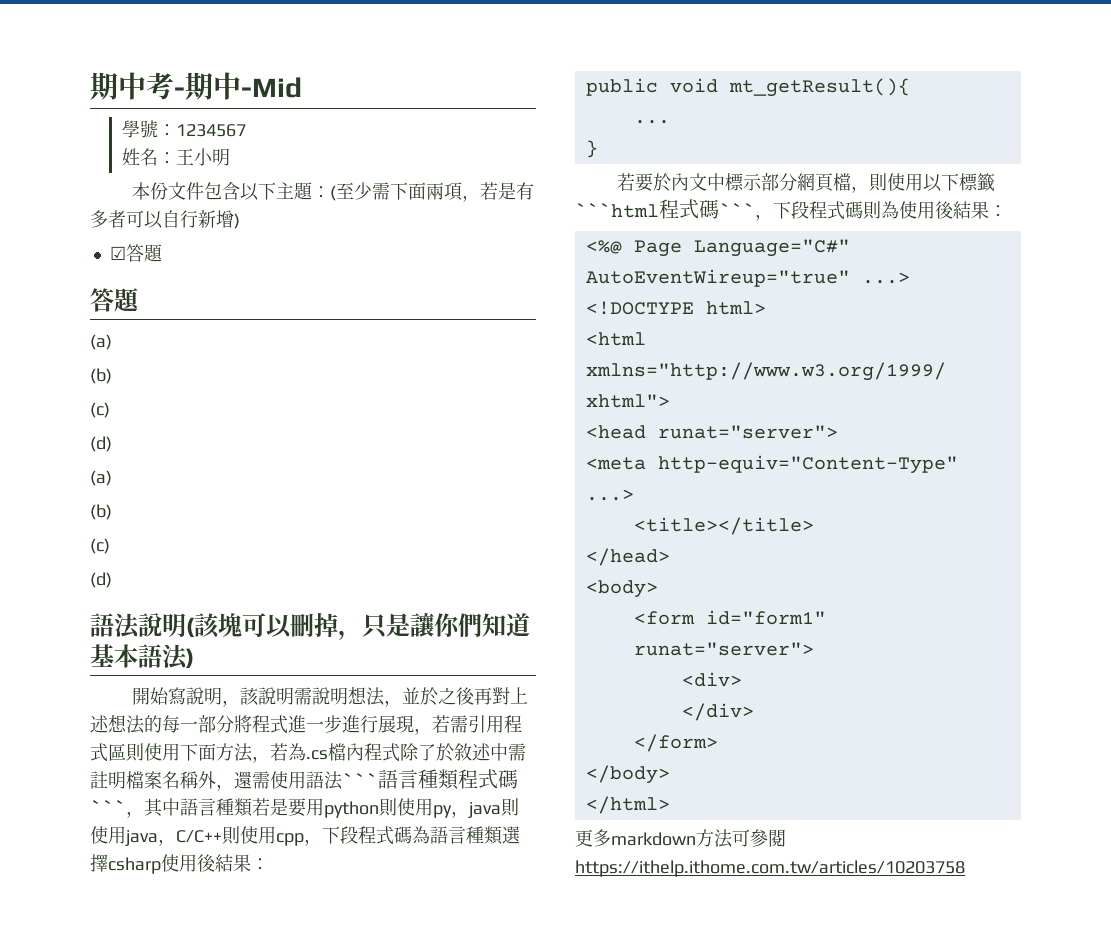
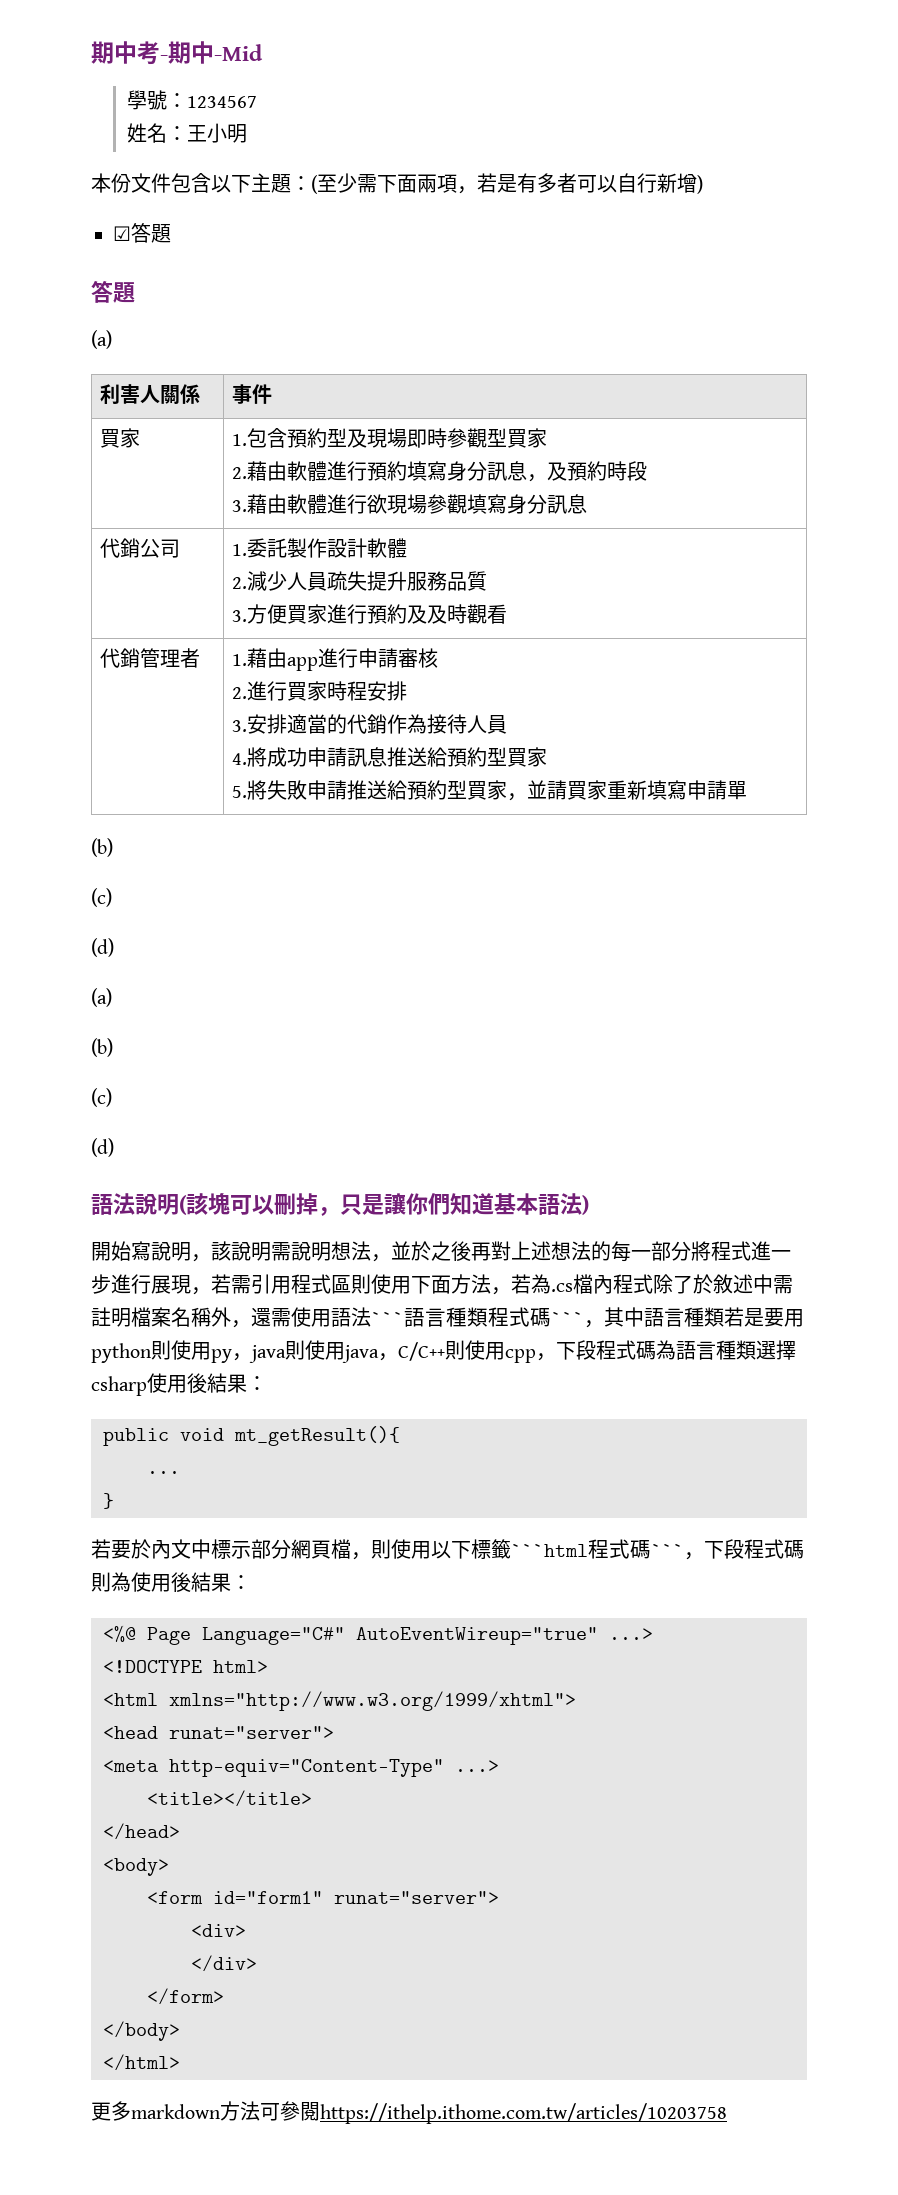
(112, 342) none -> [99,384,200,404] [231,384,272,404] [99,428,140,448] [231,428,547,448] [231,461,647,482] [231,494,587,514] [99,538,180,558] [231,538,407,558] [231,571,487,591] [231,604,507,624] [99,648,200,668] [231,648,438,671] [231,681,407,701] [231,714,507,734] [231,747,547,767] [231,780,747,801] // 利害人關係 | 事件 // 買家 | 1.包含預約型及現場即時參觀型買家 // 2.藉由軟體進行預約填寫身分訊息，及預約時段 // 3.藉由軟體進行欲現場參觀填寫身分訊息 // 代銷公司 | 1.委託製作設計軟體 // 2.減少人員疏失提升服務品質 // 3.方便買家進行預約及及時觀看 // 代銷管理者 | 1.藉由app進行申請審核 // 2.進行買家時程安排 // 3.安排適當的代銷作為接待人員 // 4.將成功申請訊息推送給預約型買家 // 5.將失敗申請推送給預約型買家，並請買家重新填寫申請單

